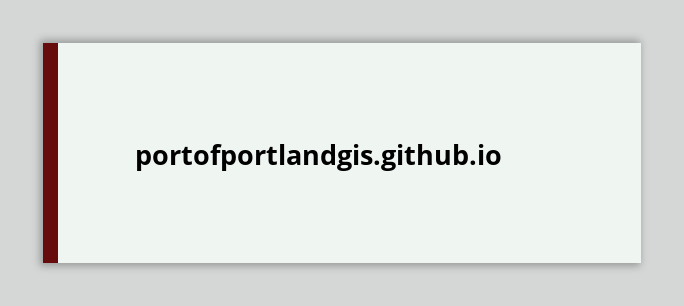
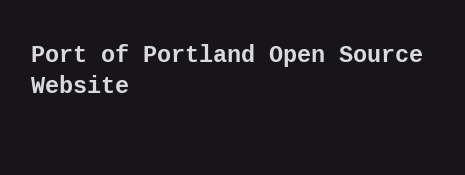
[135,144,502,171] portofportlandgis.github.io -> [31,44,423,67] [31,75,129,93] Port of Portland Open Source Website

